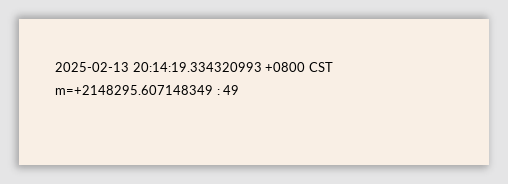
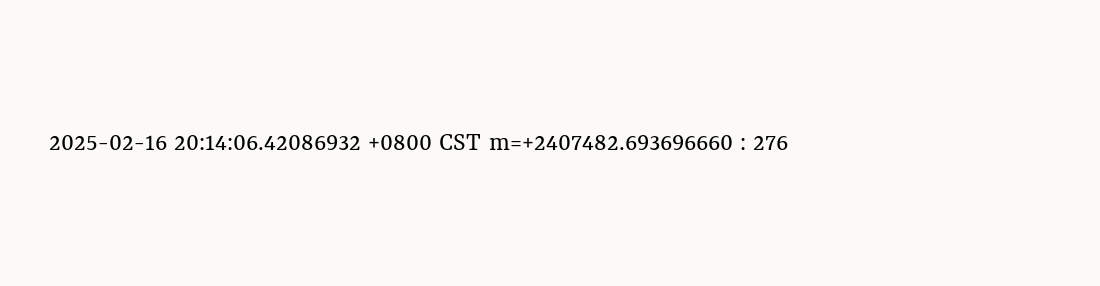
[55,62,333,72] [55,85,240,95] 2025-02-13 20:14:19.334320993 +0800 CST m=+2148295.607148349 : 49 -> [49,134,788,150] 2025-02-16 20:14:06.42086932 +0800 CST m=+2407482.693696660 : 276

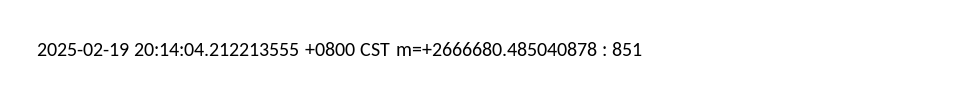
[49,134,788,150] 2025-02-16 20:14:06.42086932 +0800 CST m=+2407482.693696660 : 276 -> [37,42,643,56] 2025-02-19 20:14:04.212213555 +0800 CST m=+2666680.485040878 : 851

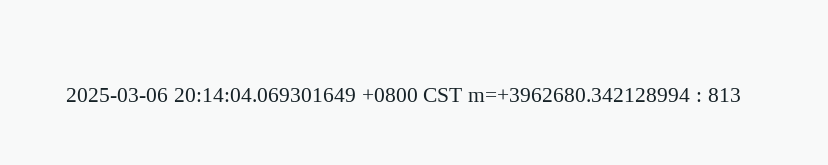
[37,42,643,56] 2025-02-19 20:14:04.212213555 +0800 CST m=+2666680.485040878 : 851 -> [66,88,741,102] 2025-03-06 20:14:04.069301649 +0800 CST m=+3962680.342128994 : 813

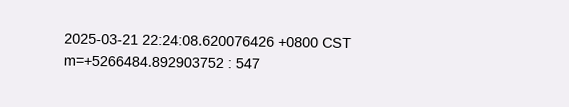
[66,88,741,102] 2025-03-06 20:14:04.069301649 +0800 CST m=+3962680.342128994 : 813 -> [64,33,352,49] [63,55,260,69] 2025-03-21 22:24:08.620076426 +0800 CST m=+5266484.892903752 : 547

